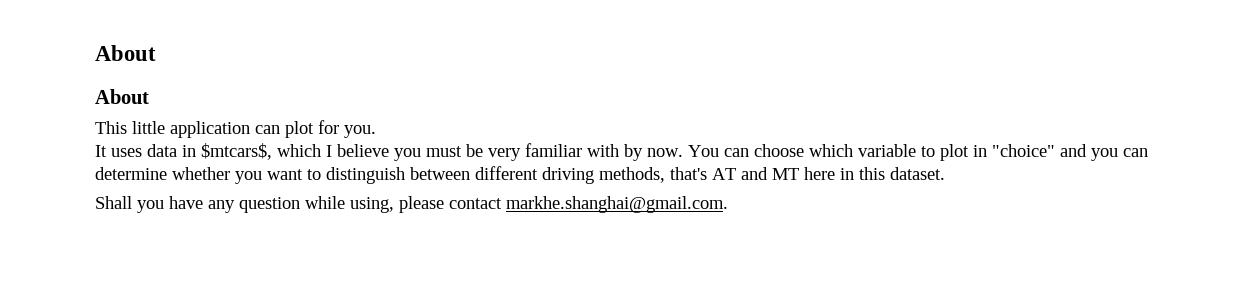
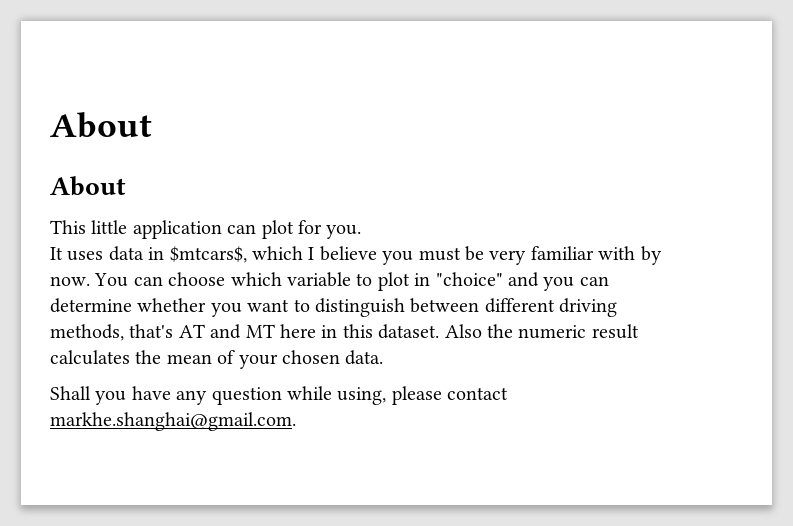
(945, 173) none -> [444,324,639,339] [50,350,384,369] Also the numeric result calculates the mean of your chosen data.

